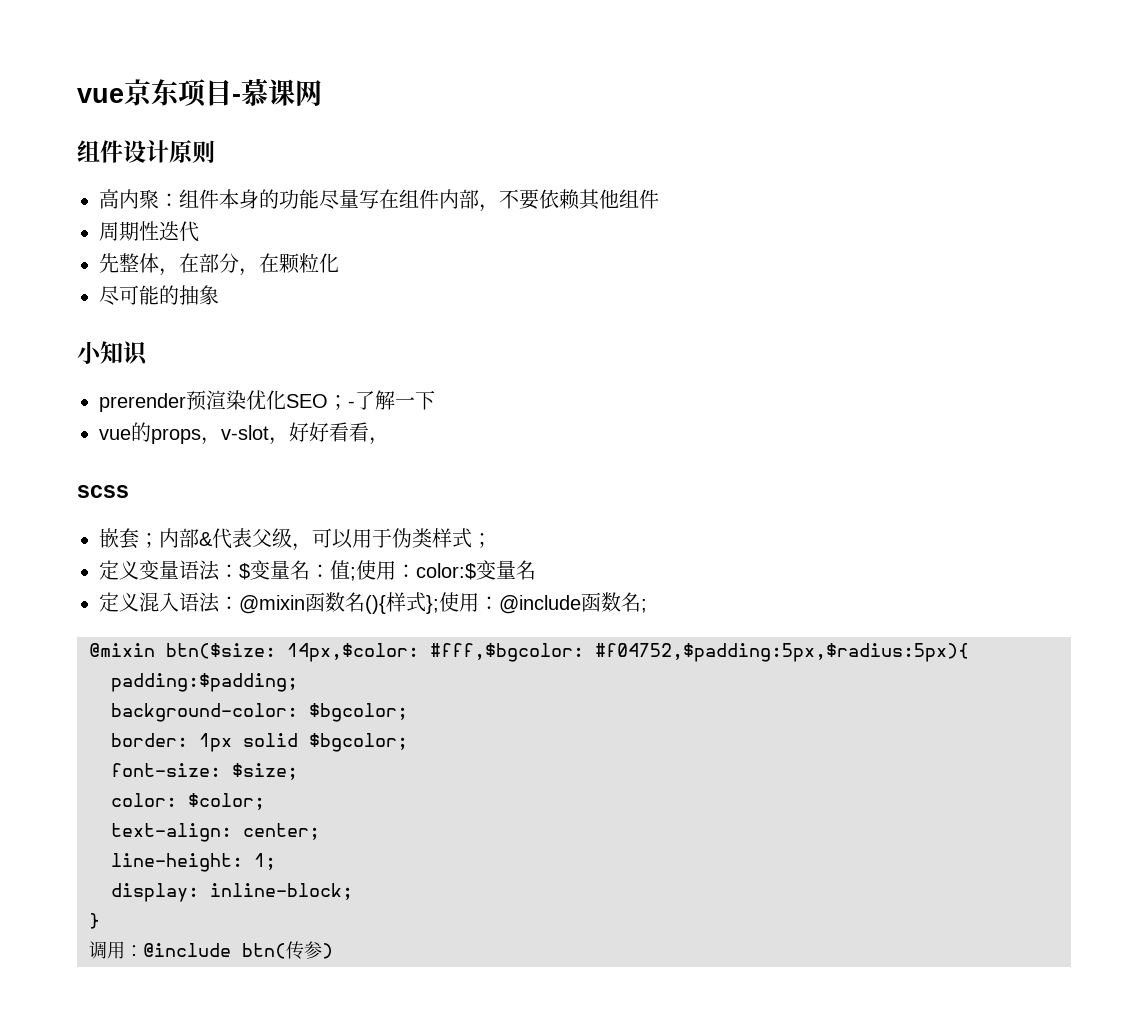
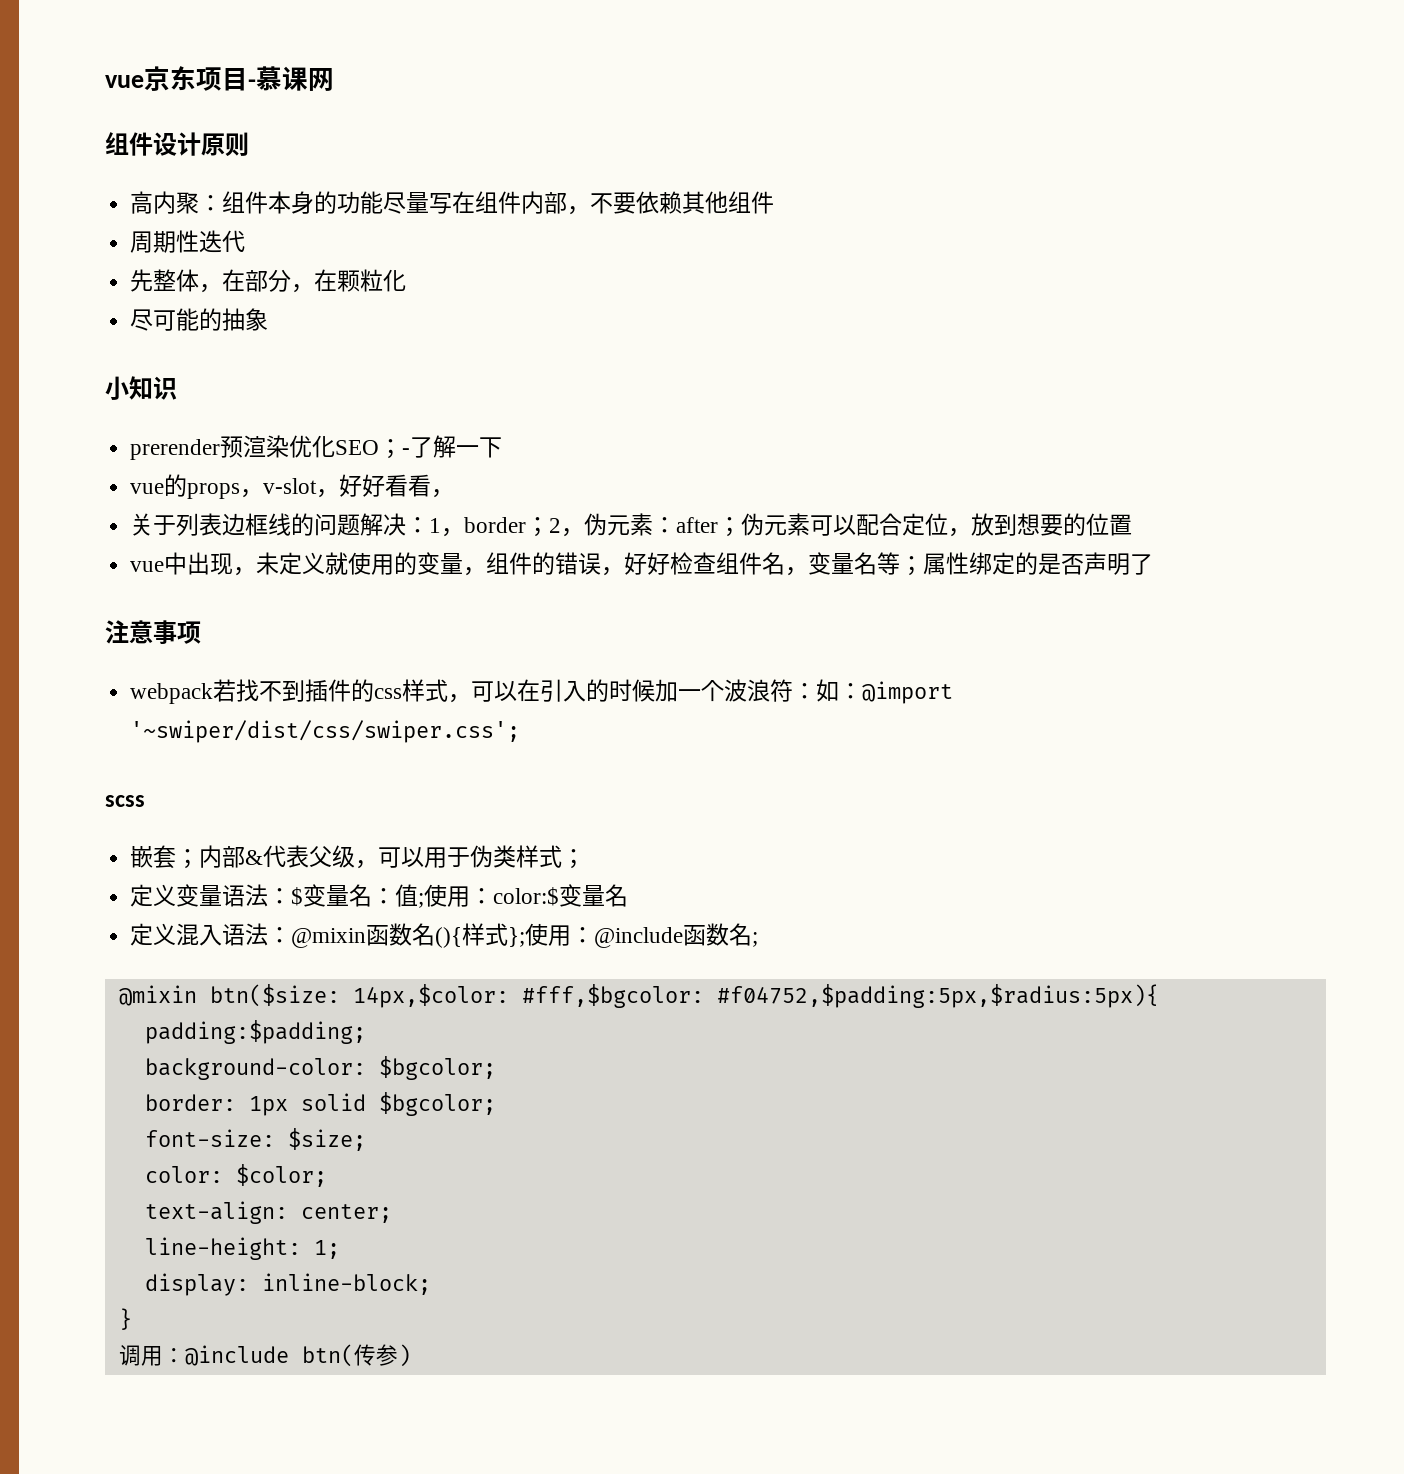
(389, 441) none -> [130,513,1133,537] [130,552,1154,576] [105,620,201,644] [130,679,954,704] [130,720,521,743] // 关于列表边框线的问题解决：1，border；2，伪元素：after；伪元素可以配合定位，放到想要的位置 // vue中出现，未定义就使用的变量，组件的错误，好好检查组件名，变量名等；属性绑定的是否声明了 // 注意事项 // webpack若找不到插件的css样式，可以在引入的时候加一个波浪符：如：@import '~swiper/dist/css/swiper.css';

